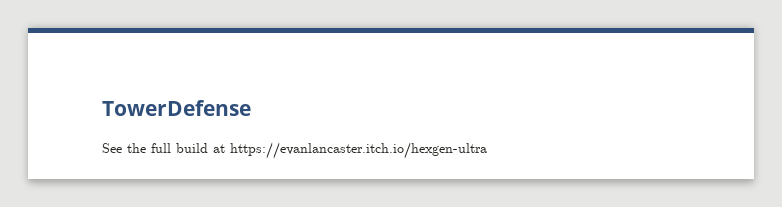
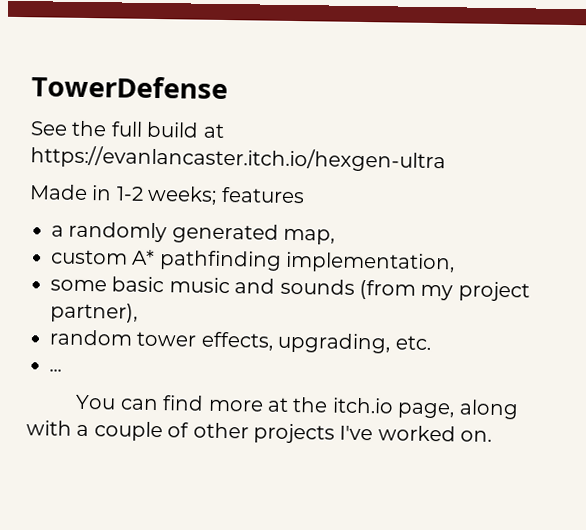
(487, 150) none -> [29,184,305,205] [51,221,336,245] [50,249,456,274] [50,276,530,302] [50,302,138,323] [49,329,431,354] [49,368,62,372] [75,394,519,420] [26,420,493,444] // Made in 1-2 weeks; features // a randomly generated map, // custom A* pathfinding implementation, // some basic music and sounds (from my project partner), // random tower effects, upgrading, etc. // ... // You can find more at the itch.io page, along with a couple of other projects I've worked on.

